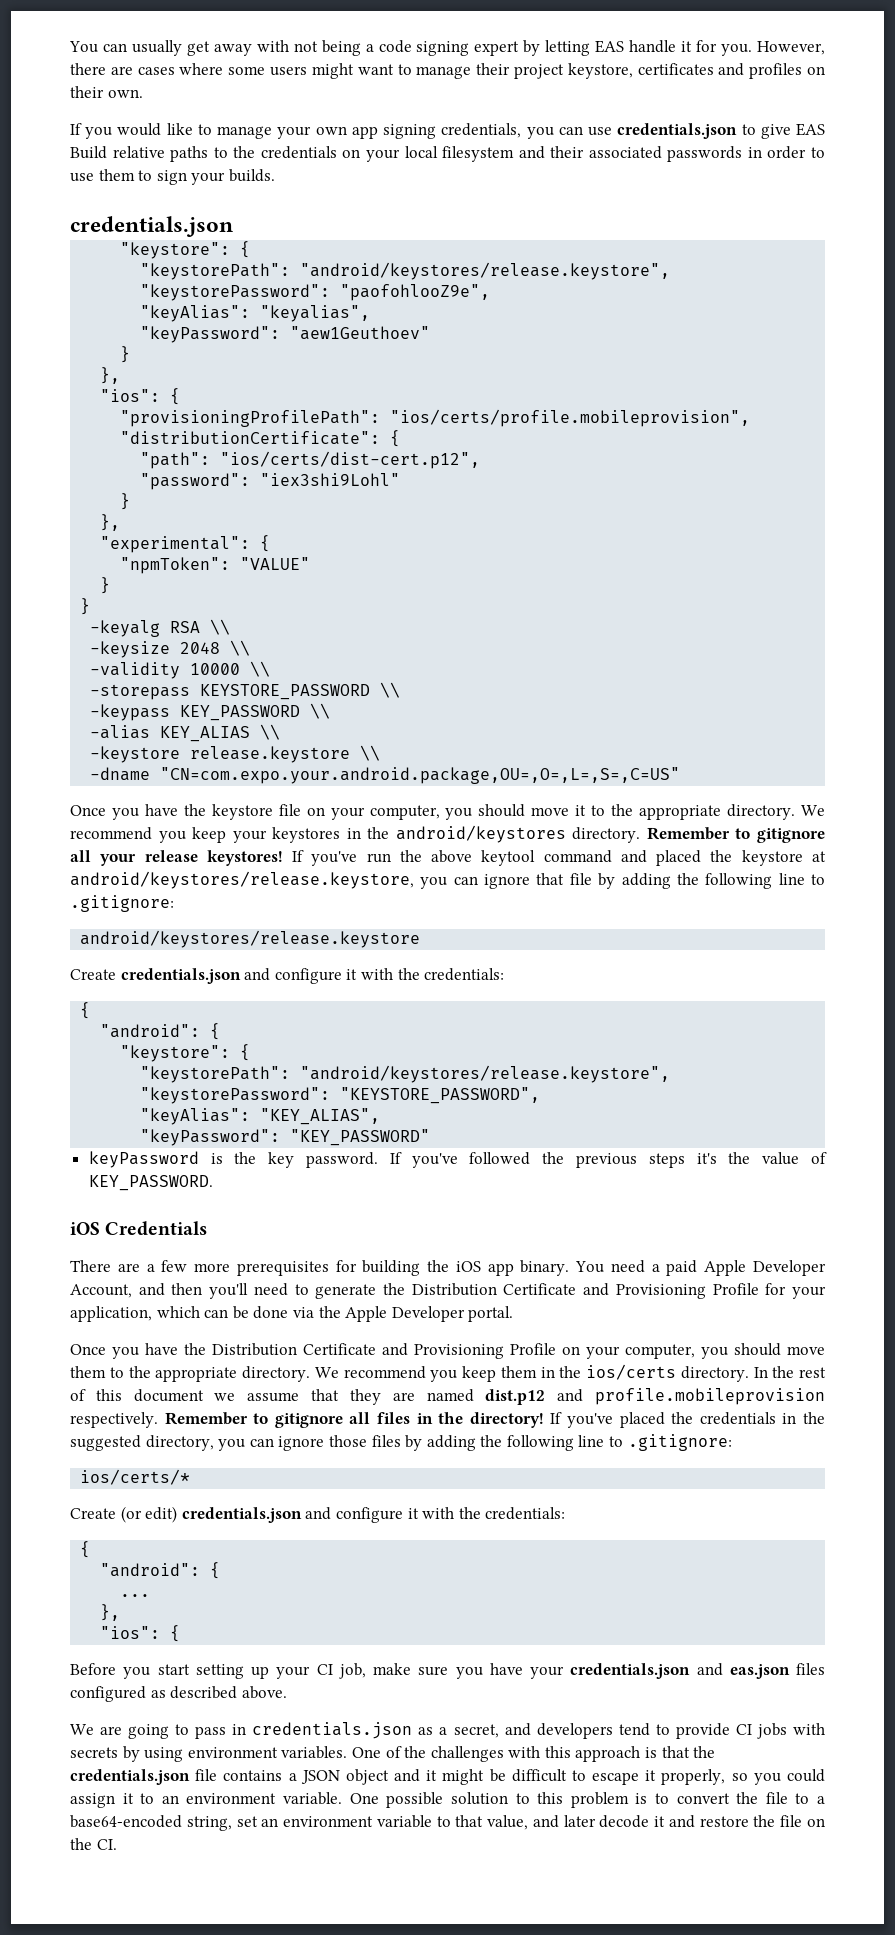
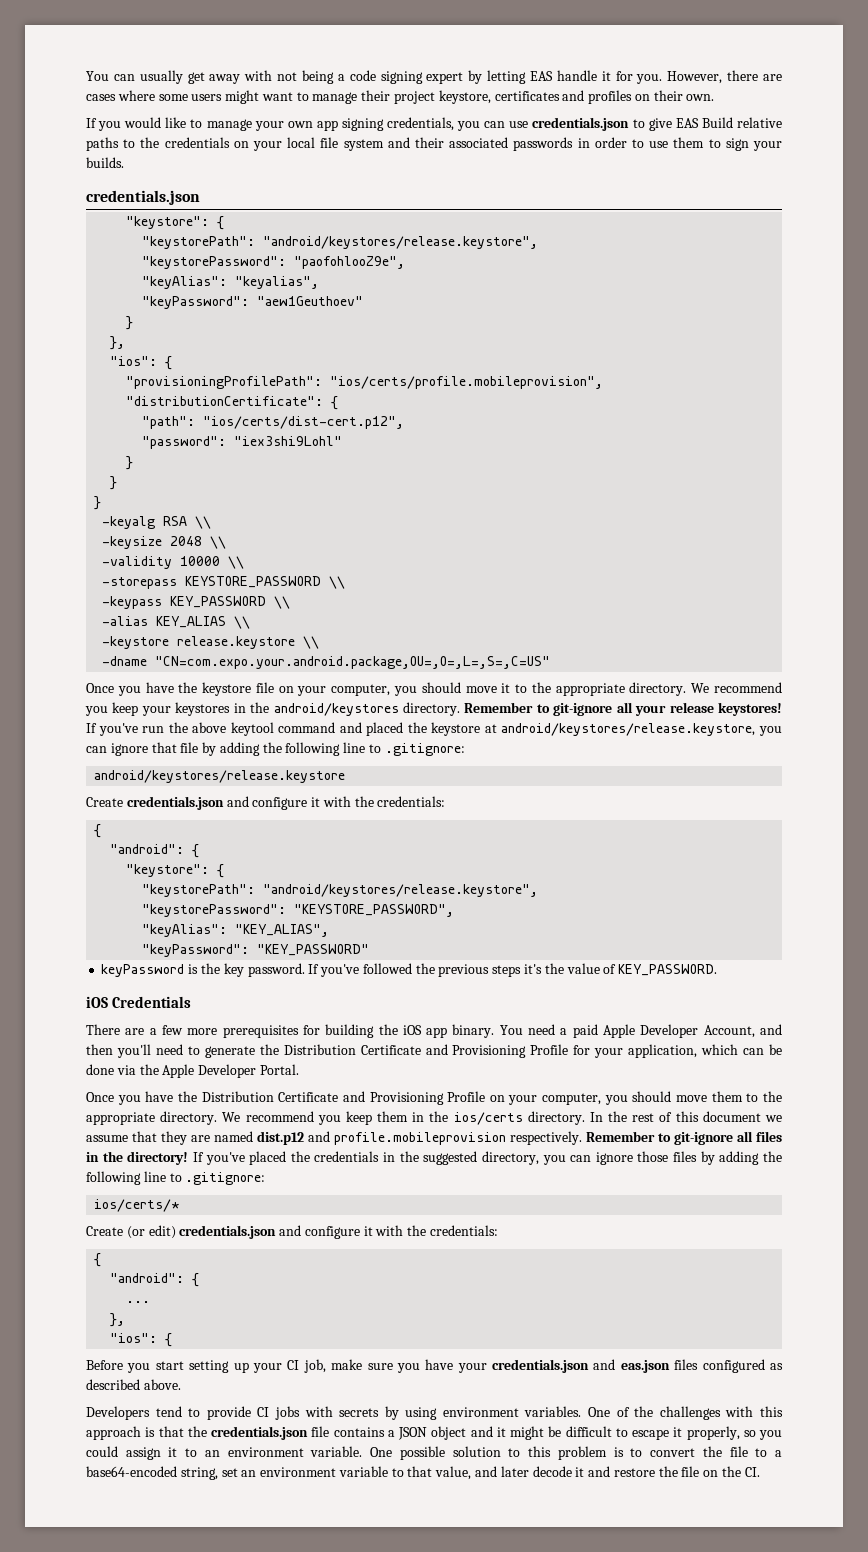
[442,146,515,162] filesystem -> [320,137,384,151] file system
[100,514,121,531] [100,535,271,553] [120,557,311,574] // }, // "experimental": { // "npmToken": "VALUE" -> (134, 463) none
[756,828,825,843] gitignore -> [553,703,613,716] git-ignore
[468,1306,514,1322] portal. -> [259,1064,299,1075] Portal.
[274,1413,343,1428] gitignore -> [674,1132,733,1145] git-ignore
[70,1722,613,1739] We are going to pass in credentials.json as a secret, and developers -> [86,1406,150,1420] Developers

